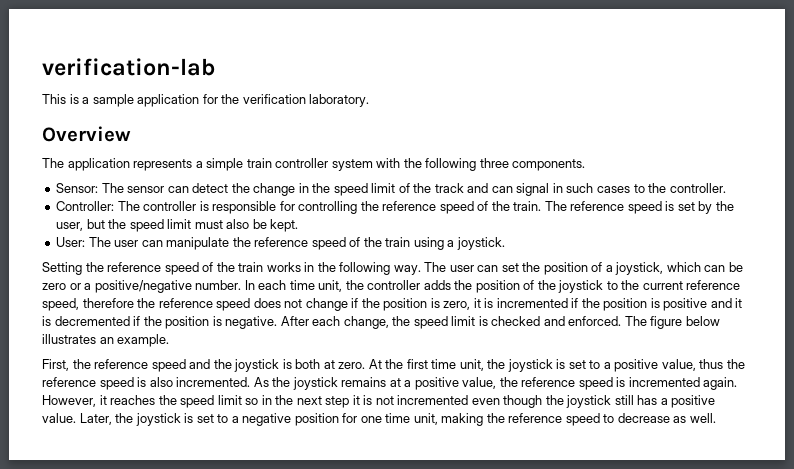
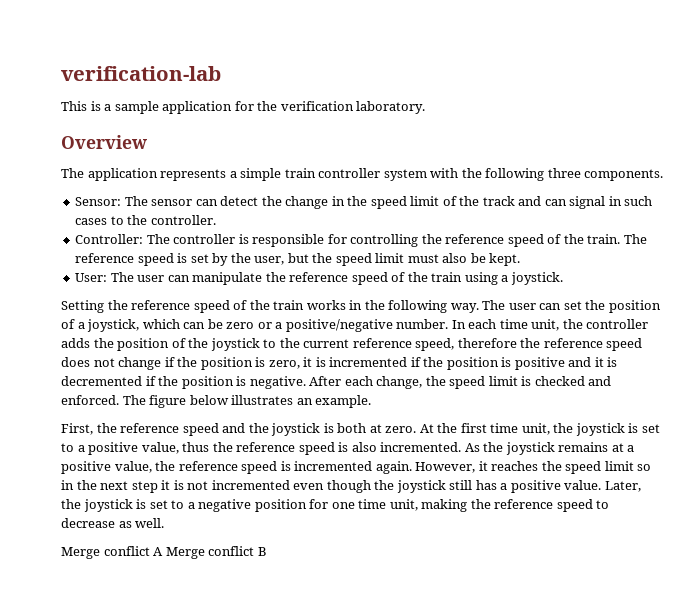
(716, 418) none -> [61,546,267,559] // Merge conflict A Merge conflict B

